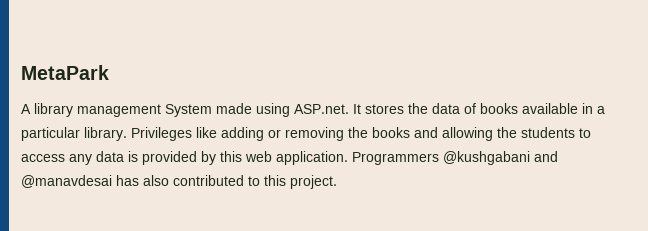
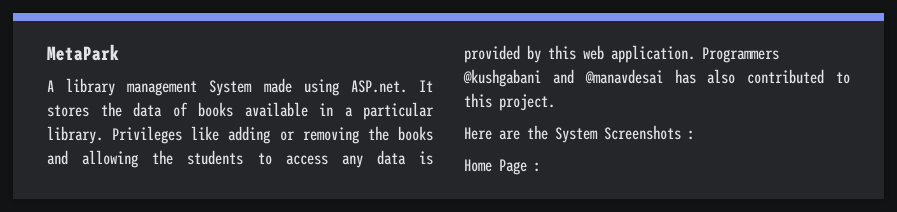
(337, 182) none -> [464,125,695,143] [464,159,541,175] // Here are the System Screenshots : // Home Page :

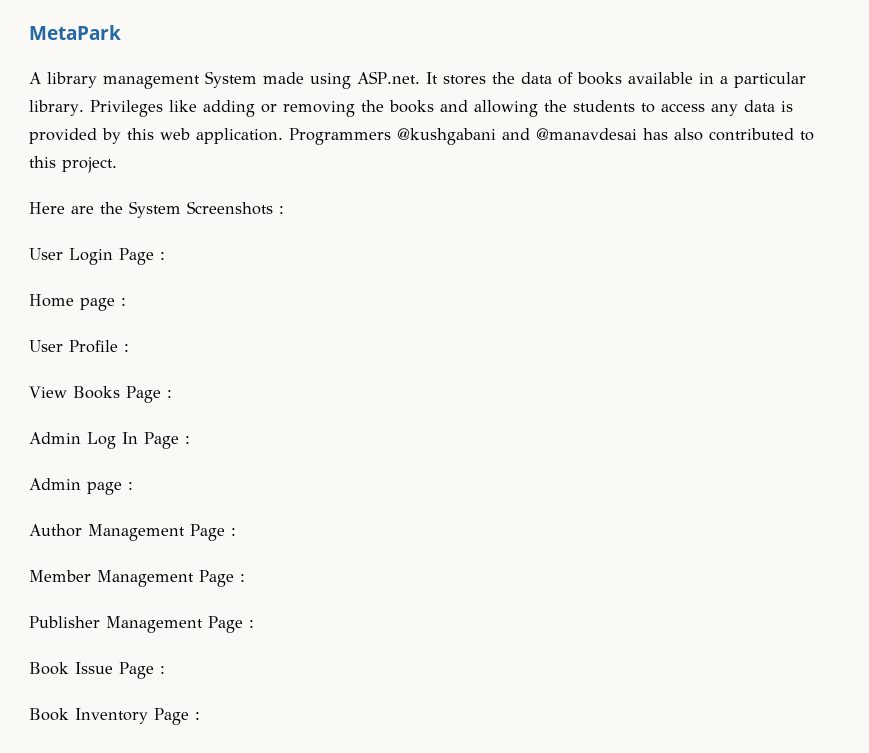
[464,159,541,175] Home Page : -> [29,248,165,265] [29,294,126,311] [29,340,129,353] [29,386,172,403] [29,432,190,449] [29,478,133,495] [29,524,236,541] [29,570,245,587] [29,616,254,633] [29,662,165,679] [29,708,200,725] User Login Page : // Home page : // User Profile : // View Books Page : // Admin Log In Page : // Admin page : // Author Management Page : // Member Management Page : // Publisher Management Page : // Book Issue Page : // Book Inventory Page :

